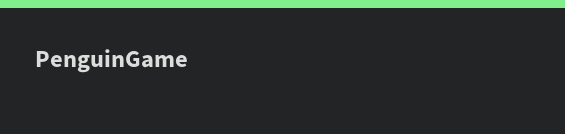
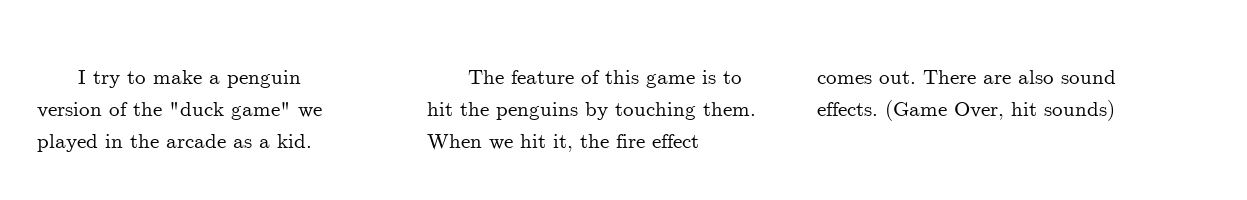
[35,49,188,73] PenguinGame -> [78,70,302,88] [37,102,322,120] [37,134,312,152] [468,70,743,88] [427,102,756,120] [427,134,699,152] [817,70,1116,84] [817,100,1115,121] I try to make a penguin version of the "duck game" we played in the arcade as a kid. // The feature of this game is to hit the penguins by touching them. When we hit it, the fire effect comes out. There are also sound effects. (Game Over, hit sounds)

